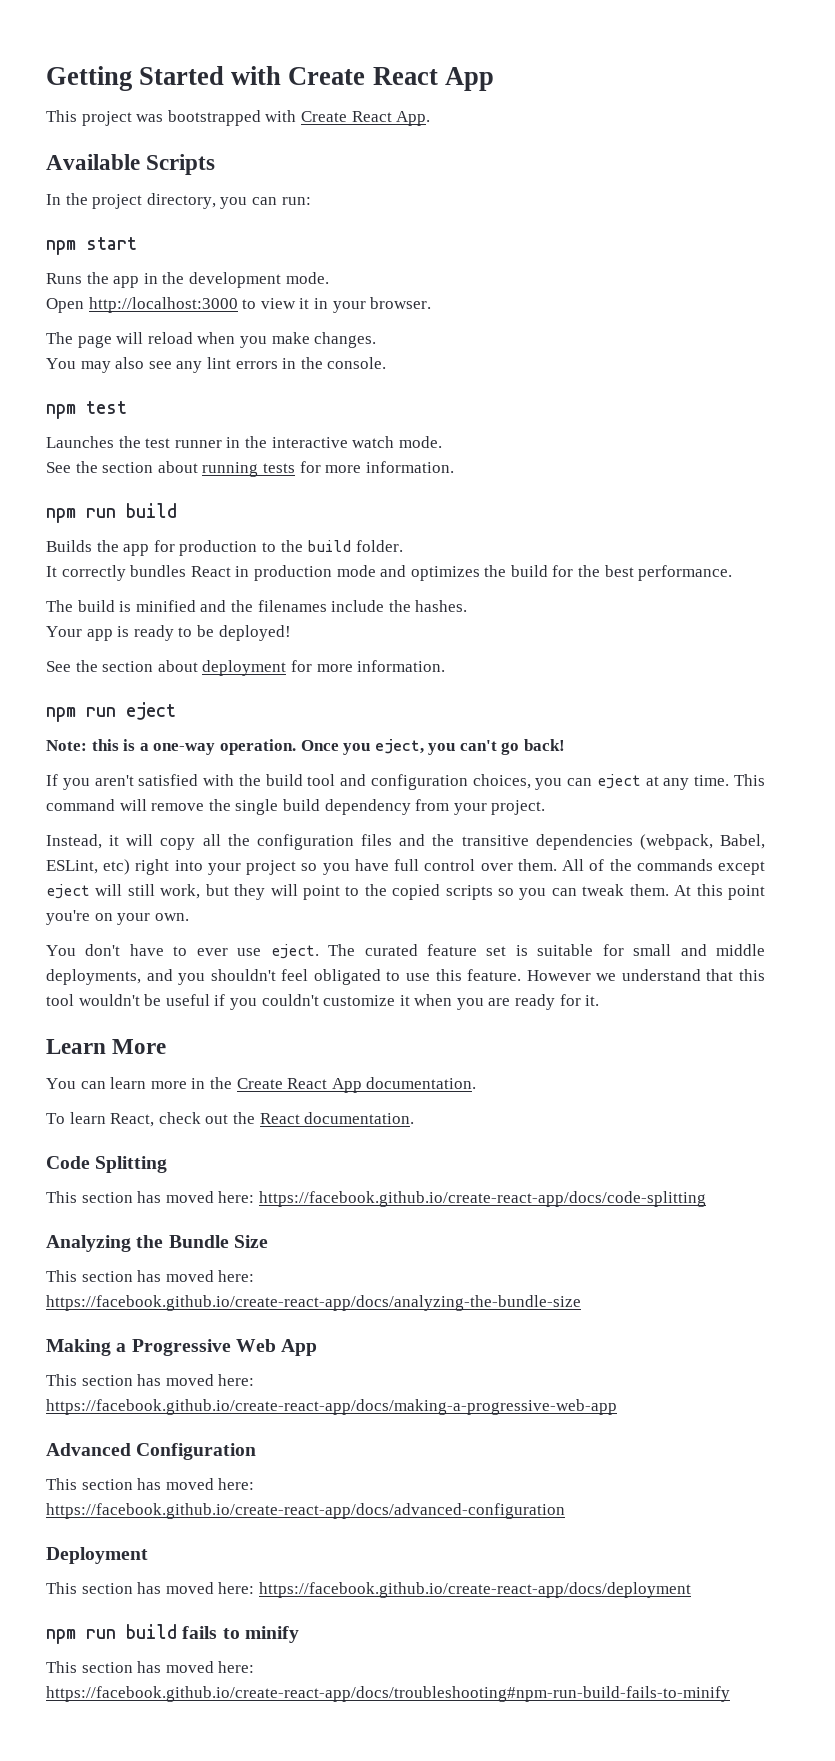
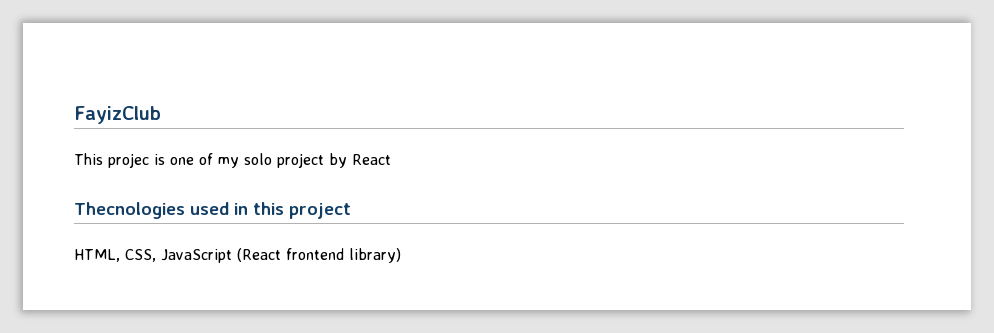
[46,66,494,91] [46,110,431,126] [46,154,216,175] [46,193,311,209] [46,237,137,255] [46,272,329,288] [46,297,432,313] [46,332,377,348] [46,357,387,373] [46,401,127,419] [46,436,442,448] [46,461,454,477] [46,503,177,523] [46,540,403,556] [46,565,733,581] [46,600,468,612] [46,625,291,641] [46,660,446,676] [46,702,176,722] [46,739,566,755] [46,774,765,790] [46,799,546,815] [46,834,765,850] [46,859,766,875] [46,884,766,900] [46,910,189,925] [46,944,765,959] [46,969,765,985] [46,994,600,1010] [46,1039,167,1054] [46,1077,477,1093] [46,1112,415,1127] [46,1156,168,1173] [46,1191,706,1207] [46,1235,268,1252] [46,1270,255,1282] [46,1295,581,1311] [46,1339,318,1356] [46,1374,255,1386] [46,1399,617,1415] [46,1443,257,1460] [46,1478,255,1490] [46,1503,565,1519] [46,1547,148,1564] [46,1582,691,1598] [46,1624,299,1644] [46,1661,255,1673] [46,1686,730,1702] Getting Started with Create React App // This project was bootstrapped with Create React App. // Available Scripts // In the project directory, you can run: // npm start // Runs the app in the development mode. // Open http://localhost:3000 to view it in your browser. // The page will reload when you make changes. // You may also see any lint errors in the console. // npm test // Launches the test runner in the interactive watch mode. // See the section about running tests for more information. // npm run build // Builds the app for production to the build folder. // It correctly bundles React in production mode and optimizes the build for the best performance. // The build is minified and the filenames include the hashes. // Your app is ready to be deployed! // See the section about deployment for more information. // npm run eject // Note: this is a one-way operation. Once you eject, you can't go back! // If you aren't satisfied with the build tool and configuration choices, you can eject at any time. This command will remove the single build dependency from your project. // Instead, it will copy all the configuration files and the transitive dependencies (webpack, Babel, ESLint, etc) right into your project so you have full control over them. All of the commands except eject will still work, but they will point to the copied scripts so you can tweak them. At this point you're on your own. // You don't have to ever use eject. The curated feature set is suitable for small and middle deployments, and you shouldn't feel obligated to use this feature. However we understand that this tool wouldn't be useful if you couldn't customize it when you are ready for it. // Learn More // You can learn more in the Create React App documentation. // To learn React, check out the React documentation. // Code Splitting // This section has moved here: https://facebook.github.io/create-react-app/docs/code-splitting // Analyzing the Bundle Size // This section has moved here: https://facebook.github.io/create-react-app/docs/analyzing-the-bundle-size // Making a Progressive Web App // This section has moved here: https://facebook.github.io/create-react-app/docs/making-a-progressive-web-app // Advanced Configuration // This section has moved here: https://facebook.github.io/create-react-app/docs/advanced-configuration // Deployment // This section has moved here: https://facebook.github.io/create-react-app/docs/deployment // npm run build fails to minify // This section has moved here: https://facebook.github.io/create-react-app/docs/troubleshooting#npm-run-build-fails-to-minify -> [74,106,161,124] [74,153,391,168] [74,202,351,219] [74,248,401,263] FayizClub // This projec is one of my solo project by React // Thecnologies used in this project // HTML, CSS, JavaScript (React frontend library)

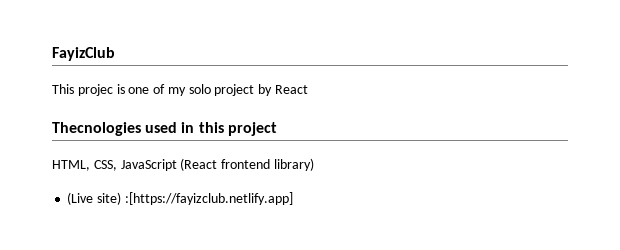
(401, 255) none -> [67,192,293,205] // (Live site) :[https://fayizclub.netlify.app]

